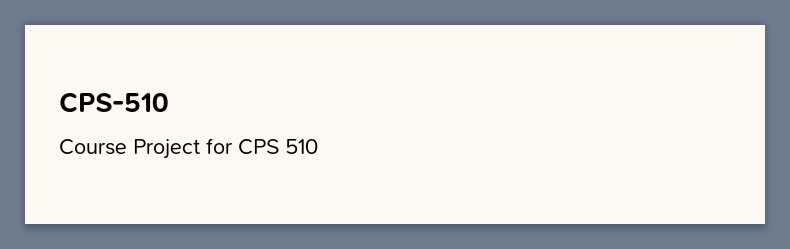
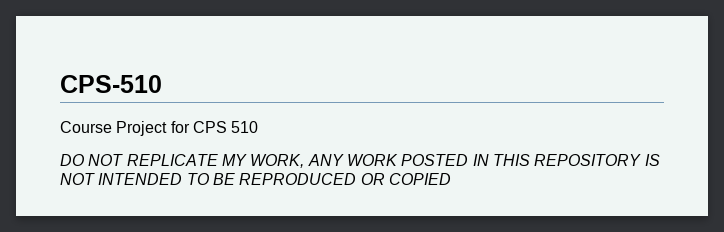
(318, 146) none -> [60,154,660,168] [60,173,451,185] // DO NOT REPLICATE MY WORK, ANY WORK POSTED IN THIS REPOSITORY IS NOT INTENDED TO BE REPRODUCED OR COPIED

